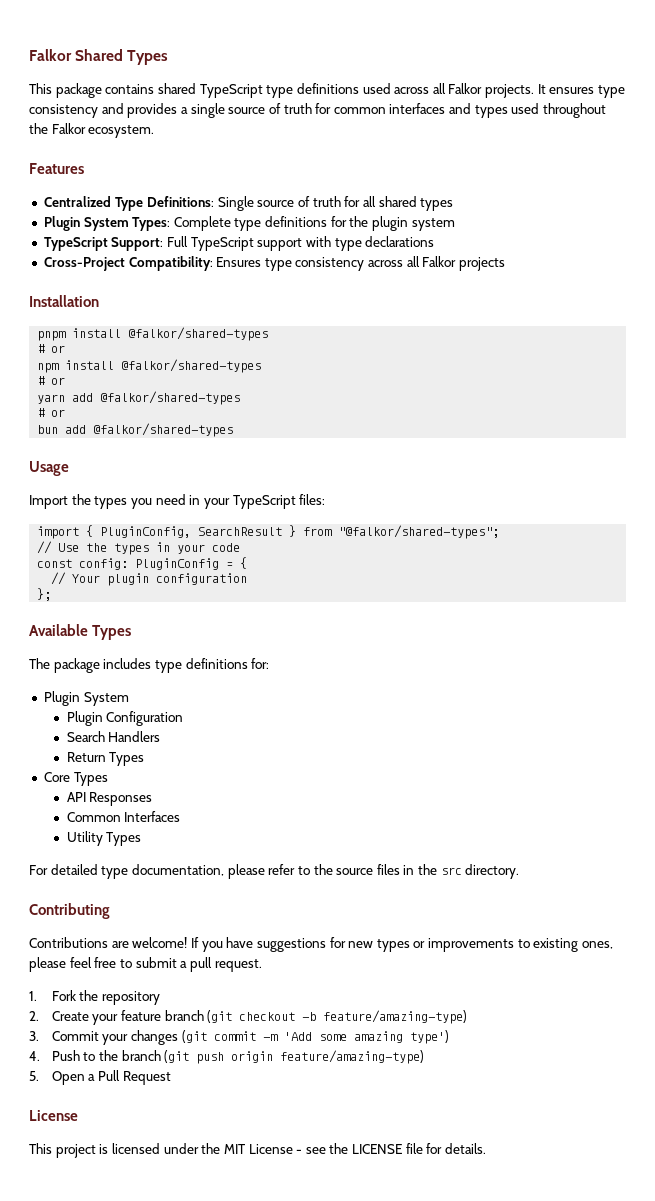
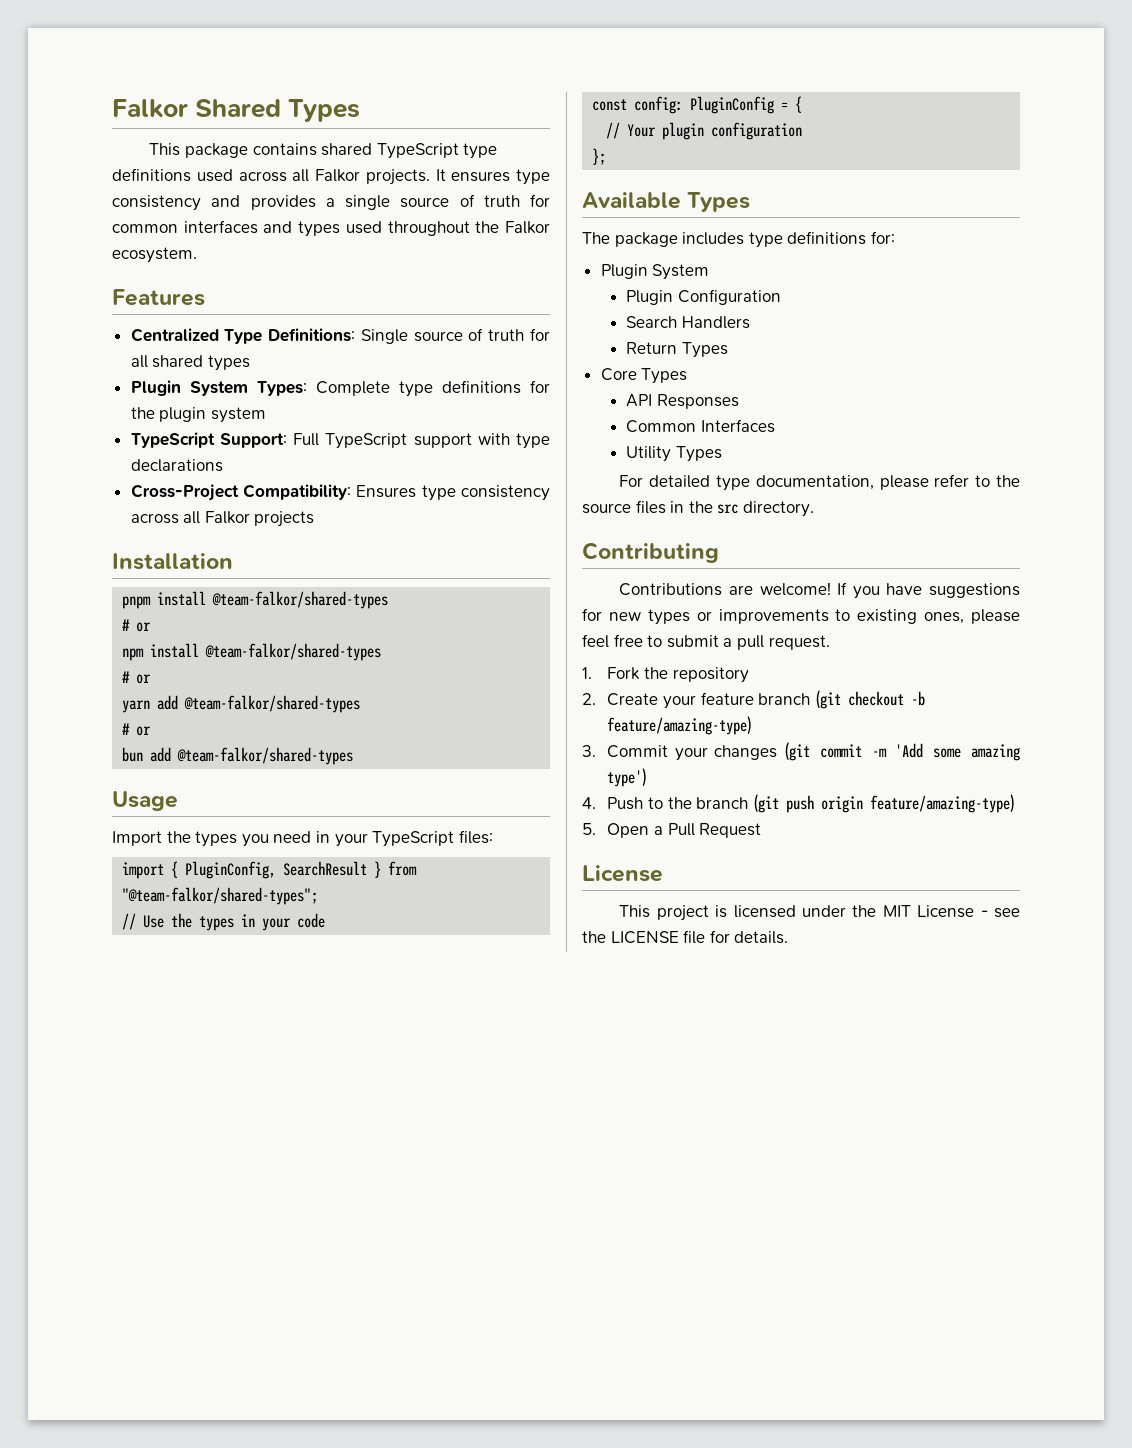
[128,327,269,341] @falkor/shared-types -> [212,591,389,609] @team-falkor/shared-types
[121,359,262,373] @falkor/shared-types -> [205,643,382,661] @team-falkor/shared-types
[100,391,241,405] @falkor/shared-types -> [184,695,361,713] @team-falkor/shared-types
[93,423,234,437] @falkor/shared-types -> [177,747,354,765] @team-falkor/shared-types
[338,525,500,539] "@falkor/shared-types"; -> [122,887,319,905] "@team-falkor/shared-types";

